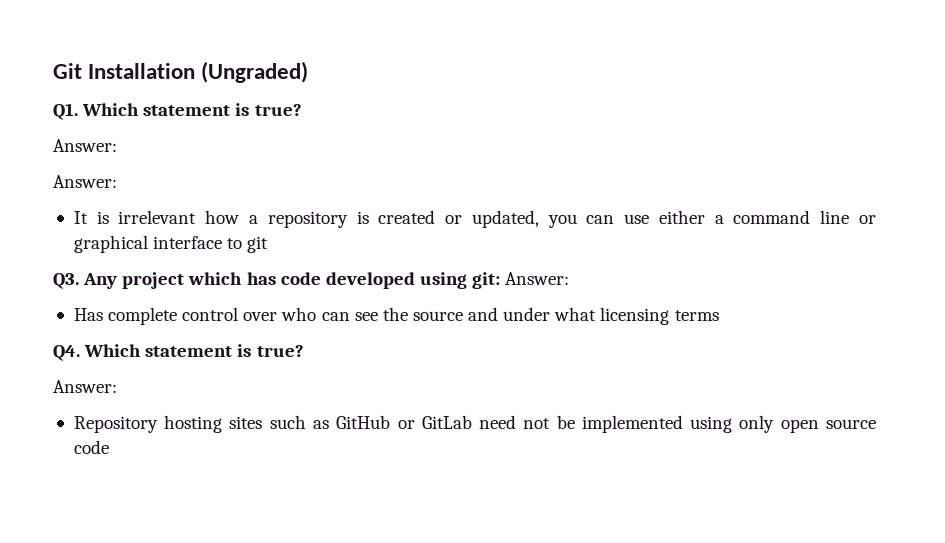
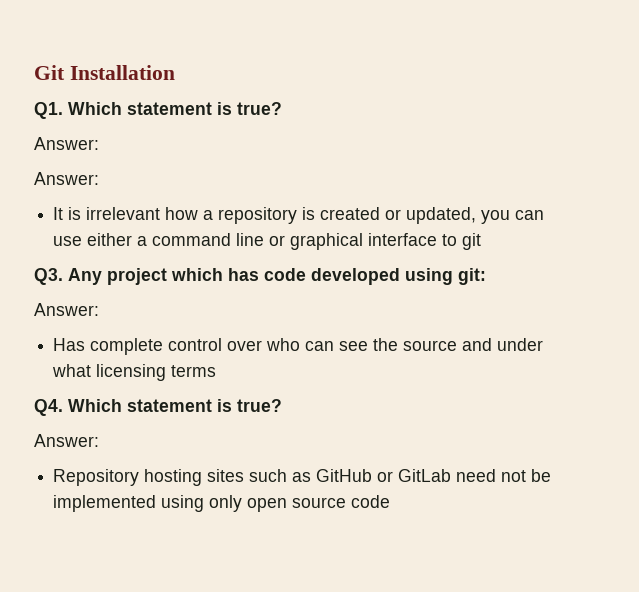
[201,61,309,83] (Ungraded) -> (175, 72) none
(501, 280) none -> (486, 276) //

